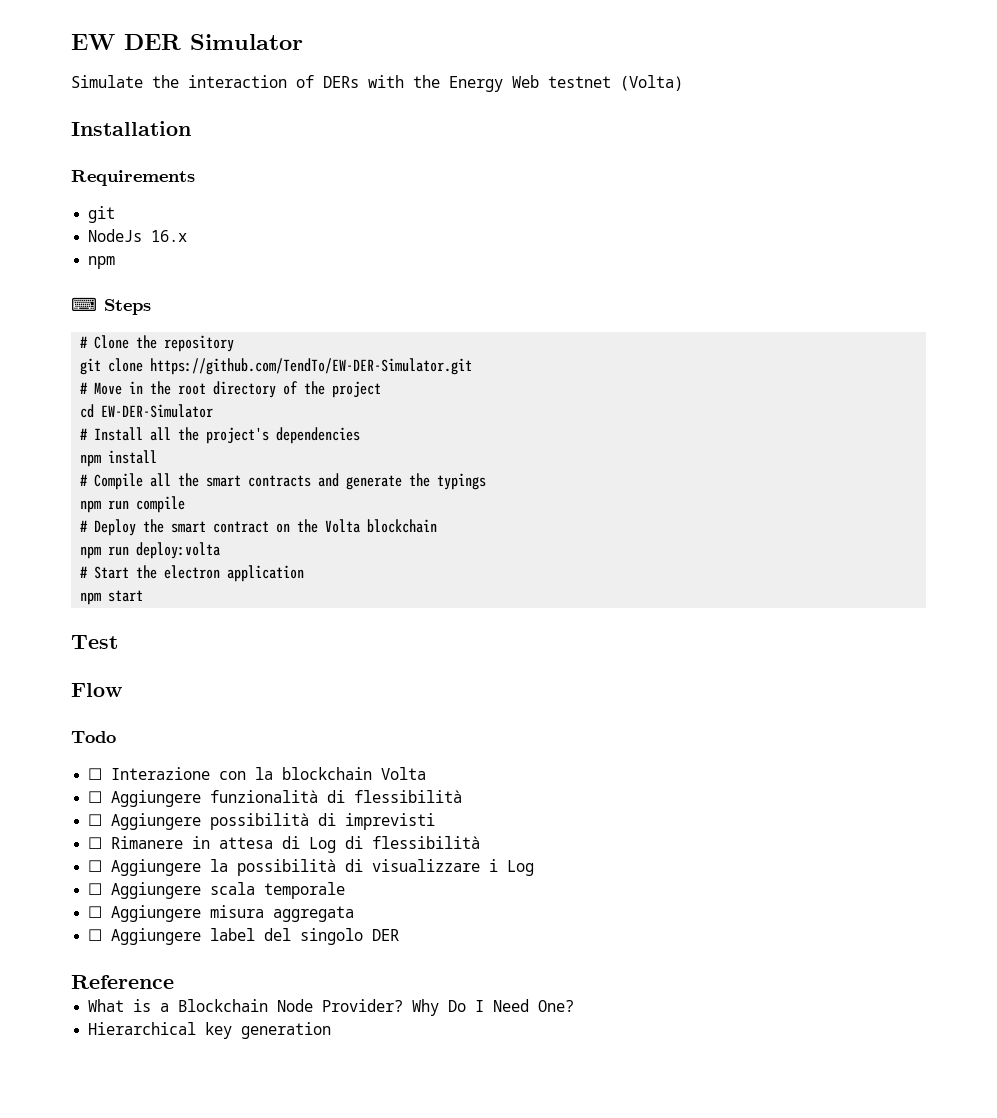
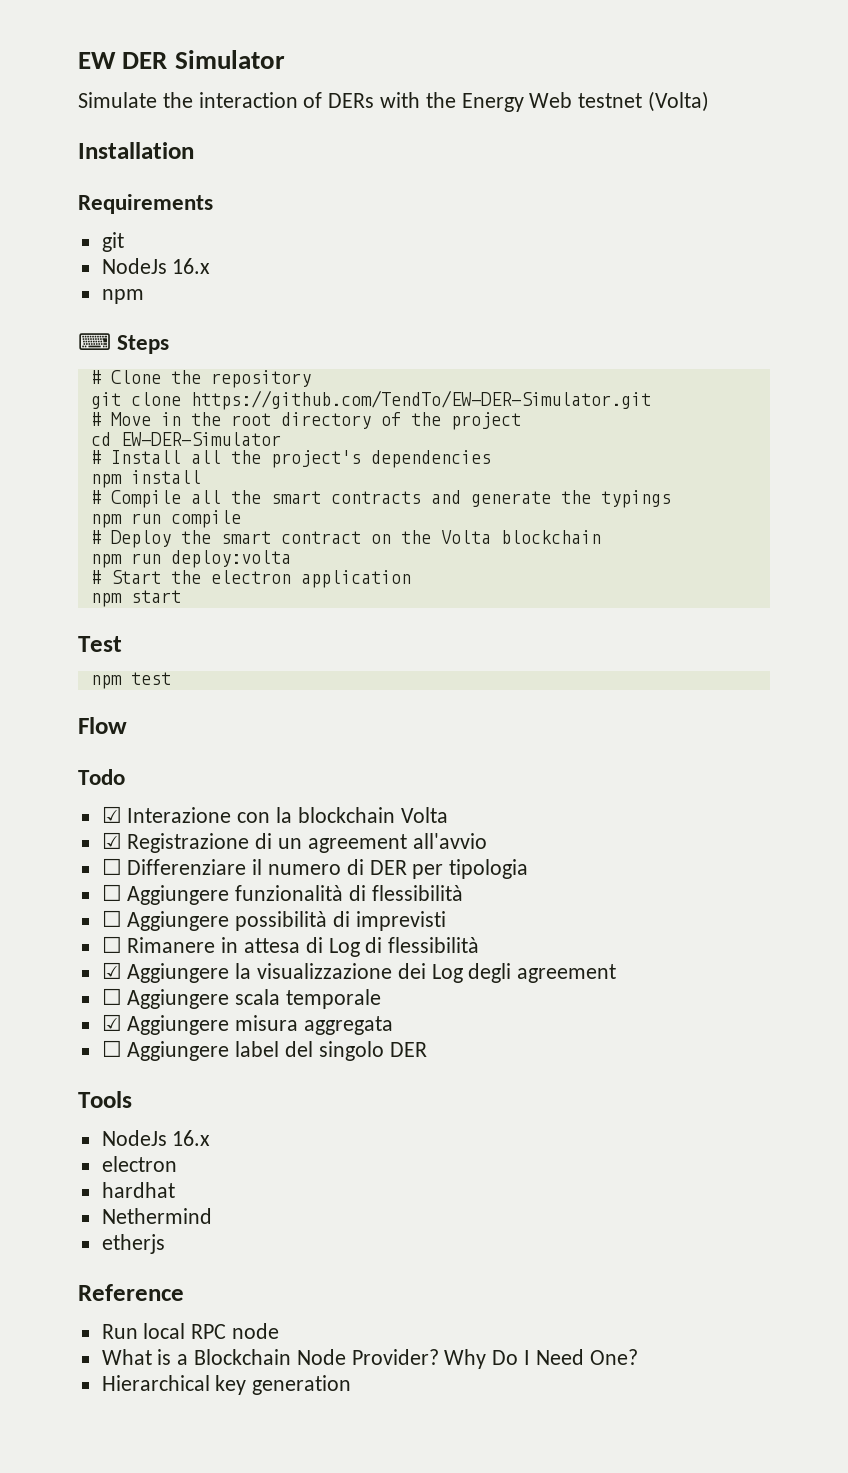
(118, 642) none -> [90,672,171,689] // npm test
[88,768,103,780] ☐ -> [101,806,122,823] ☑
(427, 773) none -> [101,832,487,853] [101,858,529,879] // ☑ Registrazione di un agreement all'avvio // ☐ Differenziare il numero di DER per tipologia
[88,860,103,872] ☐ -> [101,962,122,979] ☑
[237,859,535,876] possibilità di visualizzare i Log -> [257,963,617,983] visualizzazione dei Log degli agreement
[88,906,103,918] ☐ -> [101,1014,122,1031] ☑
[71,975,174,989] Reference -> [78,1091,132,1108] [101,1130,211,1146] [101,1156,177,1172] [101,1182,175,1198] [101,1208,212,1224] [101,1234,165,1254] [78,1284,184,1301] [101,1323,280,1339] Tools // NodeJs 16.x // electron // hardhat // Nethermind // etherjs // Reference // Run local RPC node

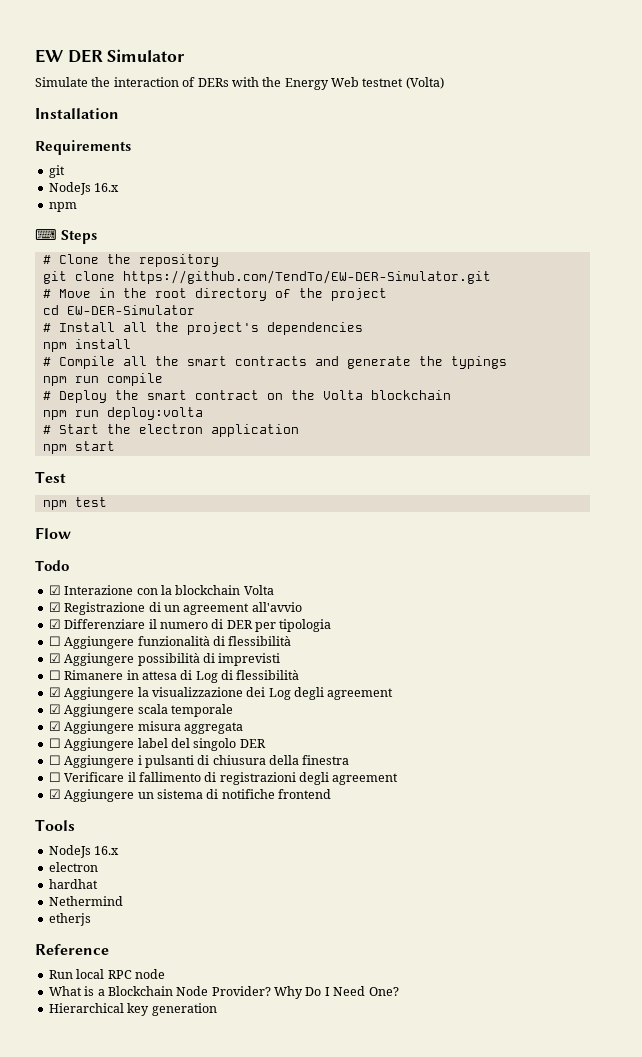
[101,858,122,875] ☐ -> [48,619,61,629] ☑
[101,910,122,927] ☐ -> [48,653,61,663] ☑
[101,988,122,1005] ☐ -> [48,704,61,714] ☑
(427, 1049) none -> [48,755,350,768] [48,772,399,785] [48,789,331,802] // ☐ Aggiungere i pulsanti di chiusura della finestra // ☐ Verificare il fallimento di registrazioni degli agreement // ☑ Aggiungere un sistema di notifiche frontend

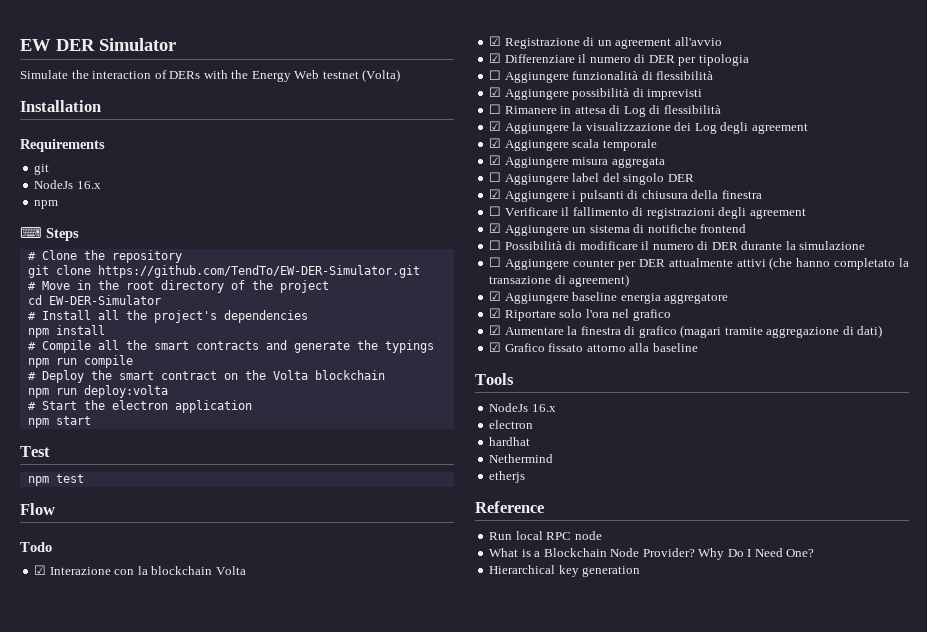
[48,755,61,765] ☐ -> [489,189,502,199] ☑
(331, 794) none -> [489,240,866,250] [489,257,909,270] [489,274,630,287] [489,291,729,304] [489,308,671,321] [489,325,883,338] [489,342,698,352] // ☐ Possibilità di modificare il numero di DER durante la simulazione // ☐ Aggiungere counter per DER attualmente attivi (che hanno completato la transazione di agreement) // ☑ Aggiungere baseline energia aggregatore // ☑ Riportare solo l'ora nel grafico // ☑ Aumentare la finestra di grafico (magari tramite aggregazione di dati) // ☑ Grafico fissato attorno alla baseline

